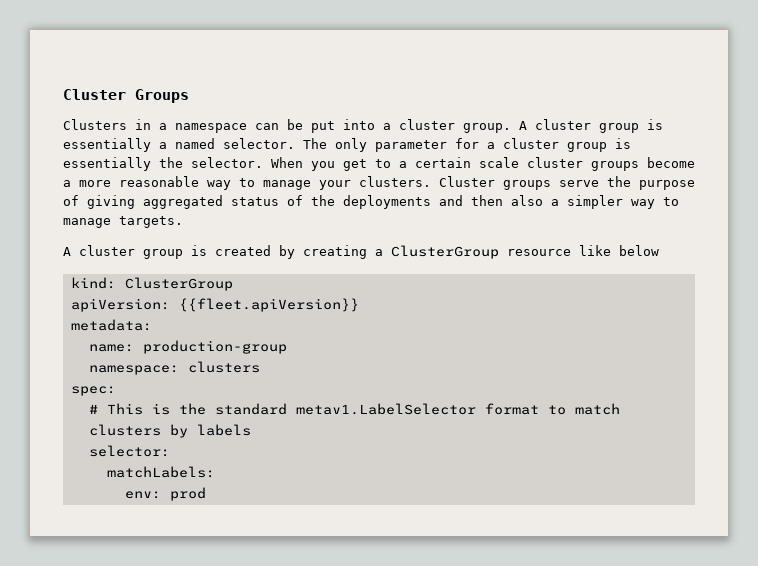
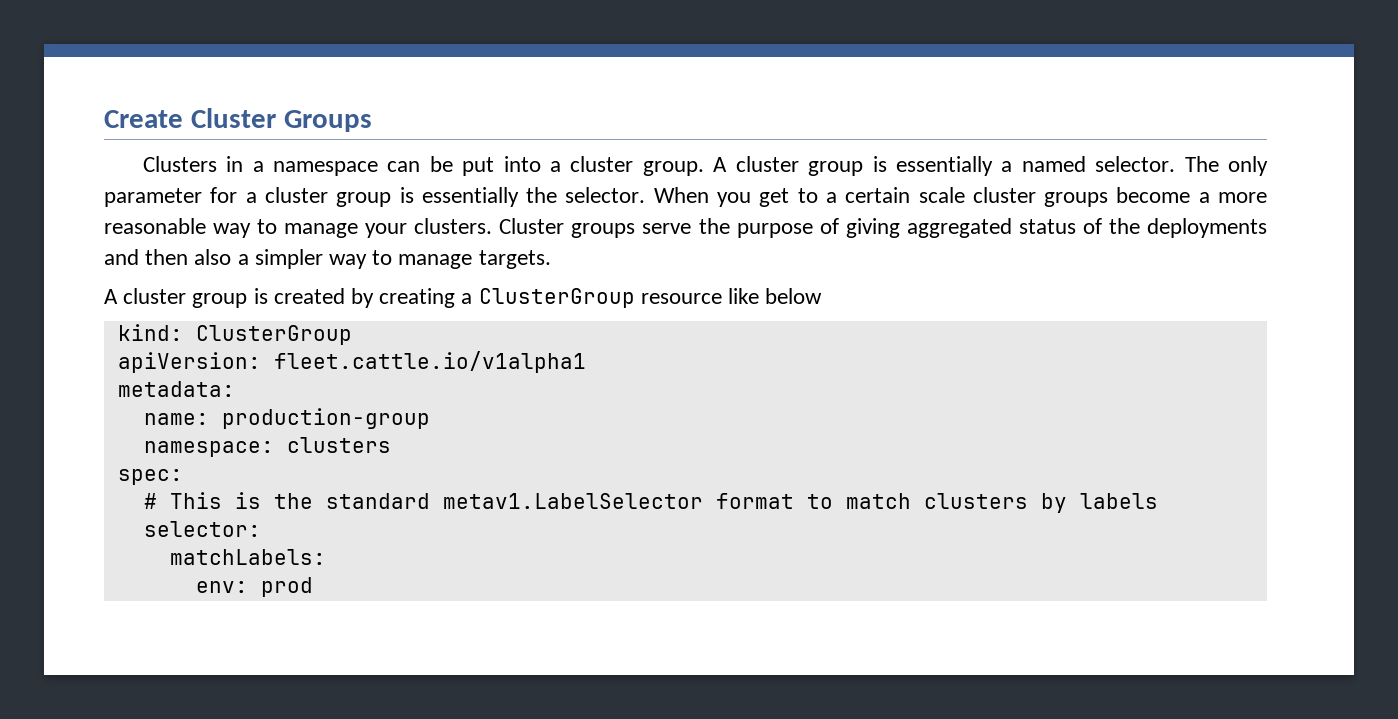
(63, 94) none -> [104,110,183,128] Create
[178,298,359,312] {{fleet.apiVersion}} -> [273,351,586,373] fleet.cattle.io/v1alpha1

